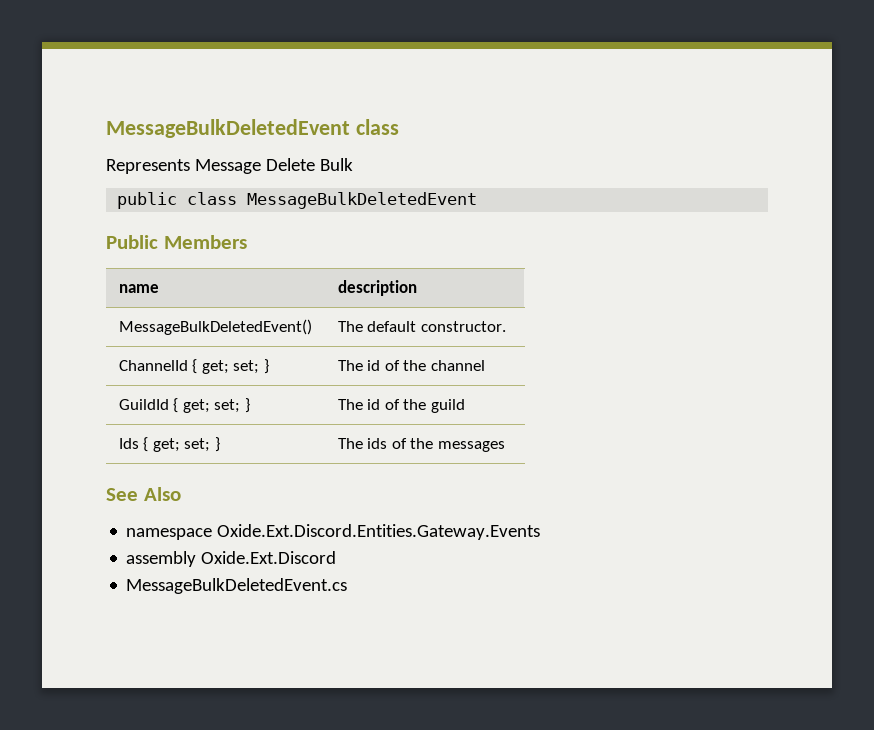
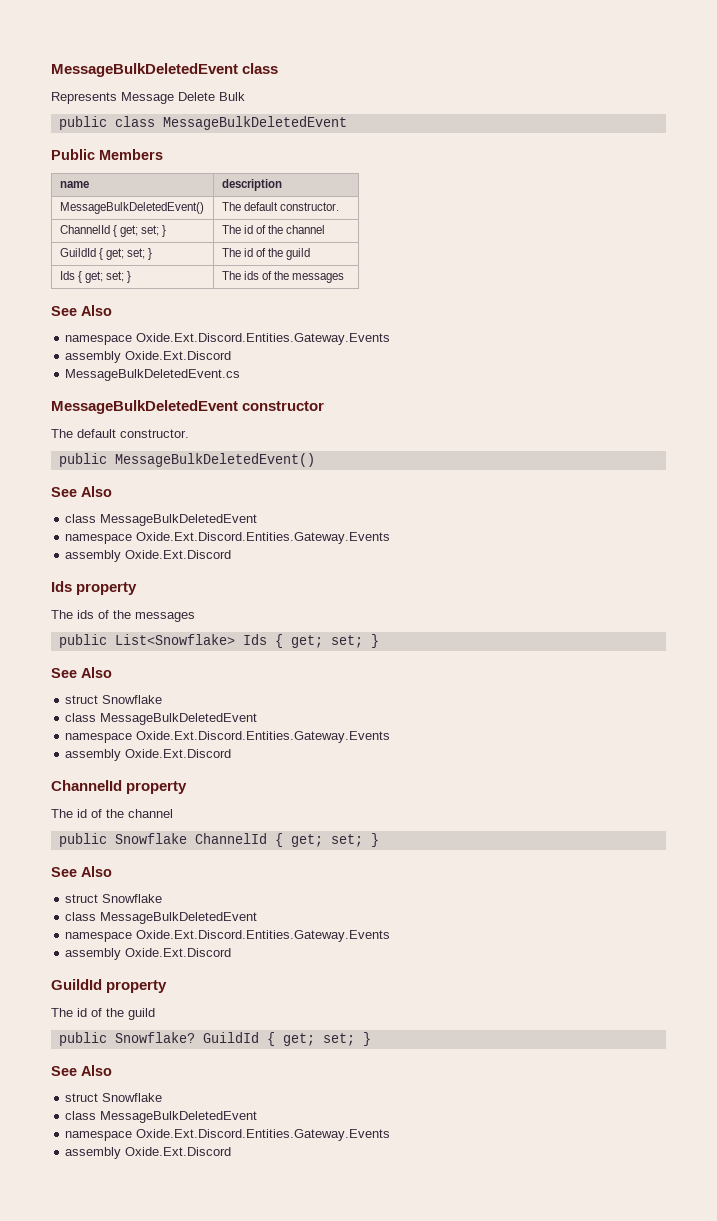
(348, 586) none -> [51,400,325,414] [51,429,189,438] [58,453,315,467] [51,486,112,497] [65,514,258,526] [65,532,391,544] [65,550,232,562] [51,581,138,595] [51,610,195,622] [58,634,379,648] [51,667,112,678] [65,695,163,704] [65,713,258,725] [65,731,391,743] [65,749,232,761] [51,780,188,794] [51,809,173,818] [58,833,379,847] [51,866,112,877] [65,894,163,903] [65,912,258,924] [65,930,391,942] [65,948,232,960] [51,979,168,993] [51,1008,155,1020] [58,1032,371,1046] [51,1065,112,1076] [65,1093,163,1102] [65,1111,258,1123] [65,1129,391,1141] [65,1147,232,1159] // MessageBulkDeletedEvent constructor // The default constructor. // public MessageBulkDeletedEvent() // See Also // class MessageBulkDeletedEvent // namespace Oxide.Ext.Discord.Entities.Gateway.Events // assembly Oxide.Ext.Discord // Ids property // The ids of the messages // public List<Snowflake> Ids { get; set; } // See Also // struct Snowflake // class MessageBulkDeletedEvent // namespace Oxide.Ext.Discord.Entities.Gateway.Events // assembly Oxide.Ext.Discord // ChannelId property // The id of the channel // public Snowflake ChannelId { get; set; } // See Also // struct Snowflake // class MessageBulkDeletedEvent // namespace Oxide.Ext.Discord.Entities.Gateway.Events // assembly Oxide.Ext.Discord // GuildId property // The id of the guild // public Snowflake? GuildId { get; set; } // See Also // struct Snowflake // class MessageBulkDeletedEvent // namespace Oxide.Ext.Discord.Entities.Gateway.Events // assembly Oxide.Ext.Discord

